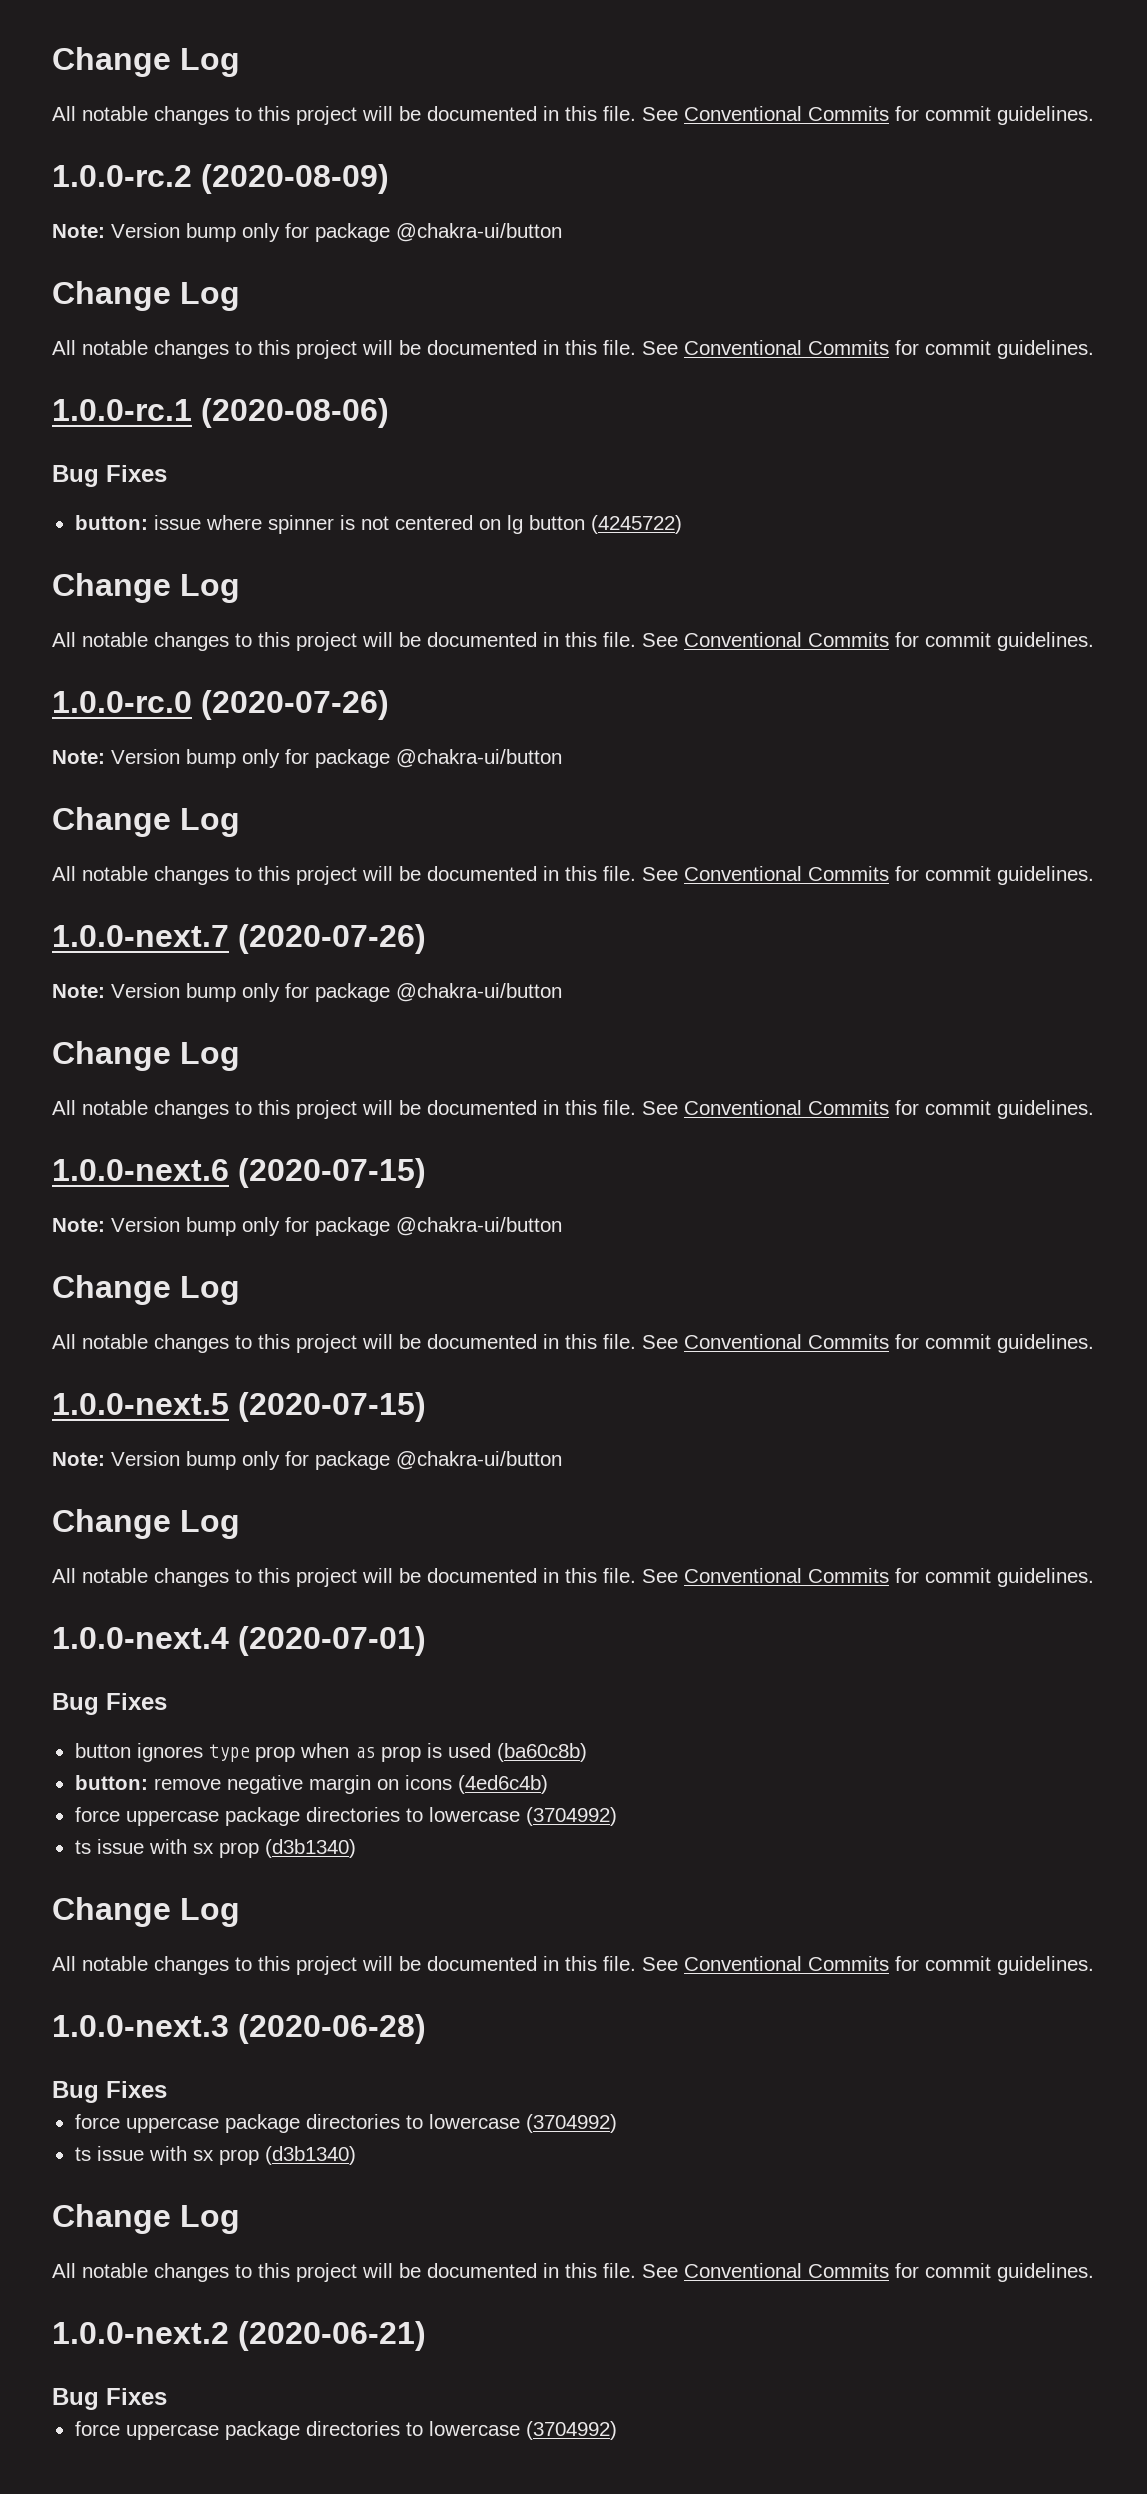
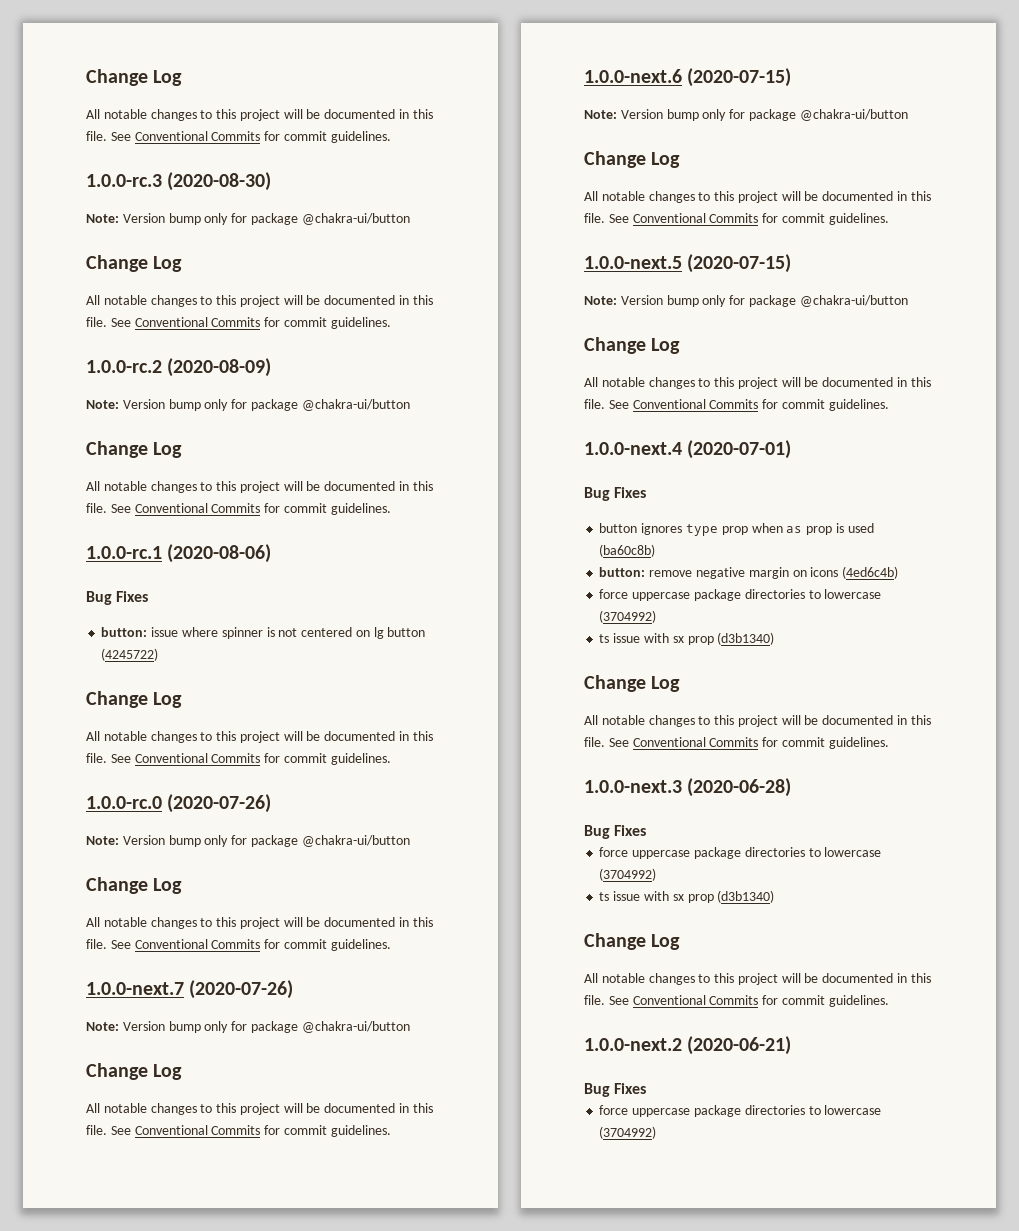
(1094, 115) none -> [86,172,272,191] [86,213,410,225] [86,255,183,272] [86,295,433,307] [86,317,391,329] // 1.0.0-rc.3 (2020-08-30) // Note: Version bump only for package @chakra-ui/button // Change Log // All notable changes to this project will be documented in this file. See Conventional Commits for commit guidelines.

